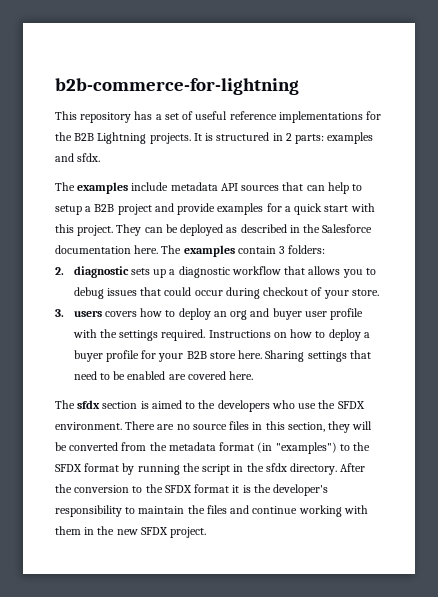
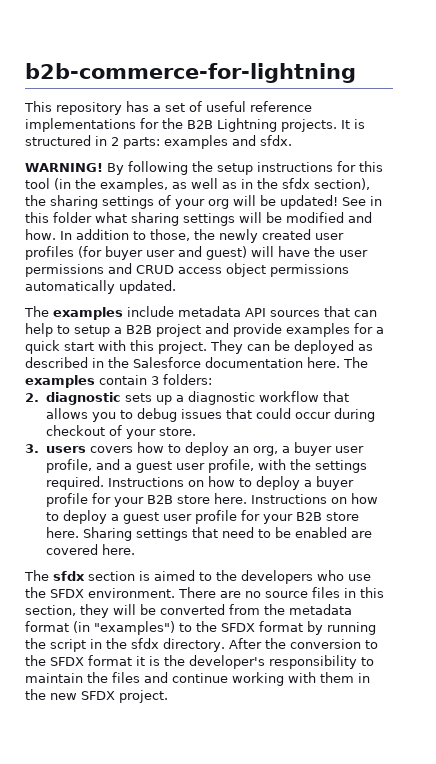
(101, 157) none -> [25,161,383,175] [25,178,370,192] [25,195,382,209] [25,212,372,226] [25,229,344,243] [25,246,368,260] [25,263,349,277] [25,280,176,294] // WARNING! By following the setup instructions for this tool (in the examples, as well as in the sfdx section), the sharing settings of your org will be updated! See in this folder what sharing settings will be modified and how. In addition to those, the newly created user profiles (for buyer user and guest) will have the user permissions and CRUD access object permissions automatically updated.
[230,308,364,320] org and buyer user profile -> [252,442,364,456] [45,459,254,473] org, a buyer user profile, and a guest user profile,
(263, 354) none -> [250,493,378,504] [45,510,359,524] [45,527,79,538] Instructions on how to deploy a guest user profile for your B2B store here.

